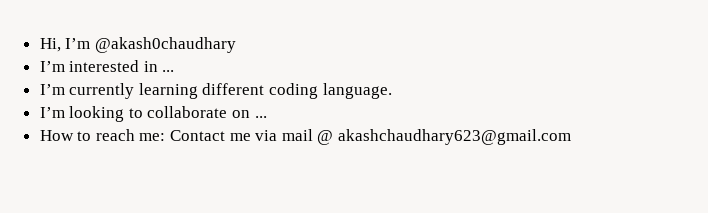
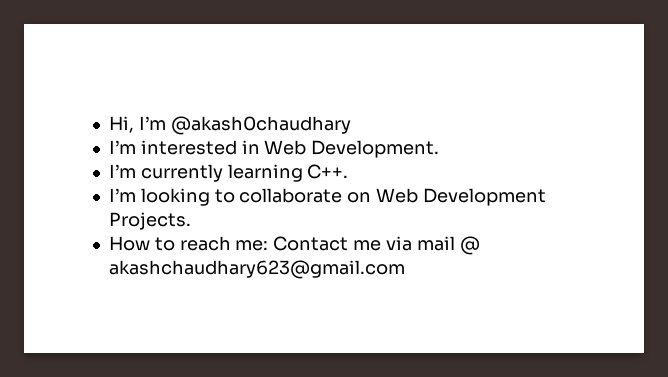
[162,70,175,72] ... -> [264,140,440,158] Web Development.
[202,83,392,99] different coding language. -> [307,164,349,179] C++.
[254,116,267,118] ... -> [376,188,546,206] [108,212,191,230] Web Development Projects.

